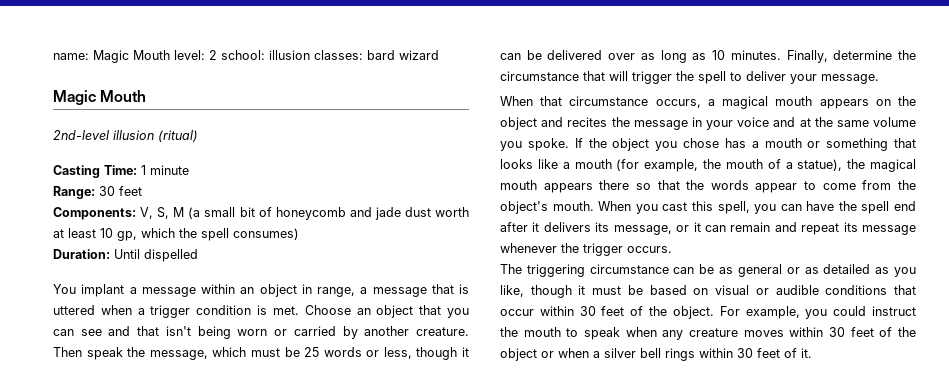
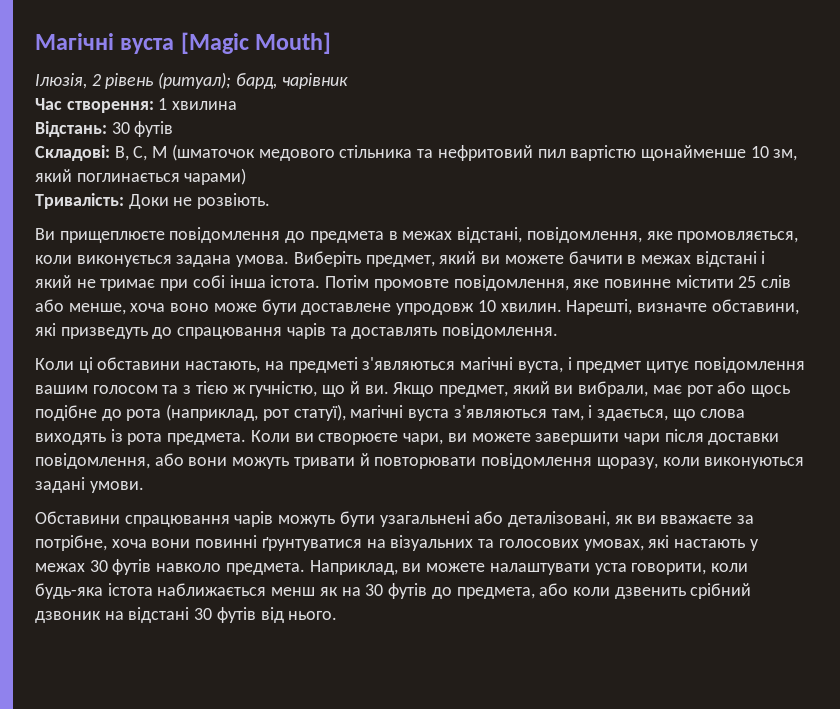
[53,50,439,63] [53,90,147,105] [53,130,198,142] [53,165,189,178] [53,186,142,199] [53,207,469,220] [53,228,299,241] [53,249,198,262] [53,284,469,297] [53,305,469,318] [53,326,469,339] [53,347,469,360] [500,50,916,63] [500,71,879,84] [500,96,916,109] [500,117,916,130] [500,138,916,151] [500,159,916,172] [500,180,916,193] [500,201,916,214] [500,222,916,235] [500,243,672,256] [500,264,916,277] [500,285,916,298] [500,306,916,319] [500,327,916,340] [500,348,812,361] name: Magic Mouth level: 2 school: illusion classes: bard wizard // Magic Mouth // 2nd-level illusion (ritual) // Casting Time: 1 minute // Range: 30 feet // Components: V, S, M (a small bit of honeycomb and jade dust worth at least 10 gp, which the spell consumes) // Duration: Until dispelled // You implant a message within an object in range, a message that is uttered when a trigger condition is met. Choose an object that you can see and that isn't being worn or carried by another creature. Then speak the message, which must be 25 words or less, though it can be delivered over as long as 10 minutes. Finally, determine the circumstance that will trigger the spell to deliver your message. // When that circumstance occurs, a magical mouth appears on the object and recites the message in your voice and at the same volume you spoke. If the object you chose has a mouth or something that looks like a mouth (for example, the mouth of a statue), the magical mouth appears there so that the words appear to come from the object's mouth. When you cast this spell, you can have the spell end after it delivers its message, or it can remain and repeat its message whenever the trigger occurs. // The triggering circumstance can be as general or as detailed as you like, though it must be based on visual or audible conditions that occur within 30 feet of the object. For example, you could instruct the mouth to speak when any creature moves within 30 feet of the object or when a silver bell rings within 30 feet of it. -> [35,32,332,54] [35,72,348,89] [35,98,238,113] [35,121,174,137] [35,144,798,161] [35,168,247,185] [35,193,271,209] [35,227,799,243] [35,251,766,267] [35,275,792,291] [35,299,799,315] [35,323,559,339] [35,357,805,373] [35,381,791,397] [35,404,746,421] [35,429,780,445] [35,453,805,469] [35,477,144,493] [35,511,754,527] [35,535,759,551] [35,559,748,575] [35,583,752,599] [35,607,338,623] Магічні вуста [Magic Mouth] // Ілюзія, 2 рівень (ритуал); бард, чарівник // Час створення: 1 хвилина // Відстань: 30 футів // Складові: В, С, М (шматочок медового стільника та нефритовий пил вартістю щонайменше 10 зм, який поглинається чарами) // Тривалість: Доки не розвіють. // Ви прищеплюєте повідомлення до предмета в межах відстані, повідомлення, яке промовляється, коли виконується задана умова. Виберіть предмет, який ви можете бачити в межах відстані і який не тримає при собі інша істота. Потім промовте повідомлення, яке повинне містити 25 слів або менше, хоча воно може бути доставлене упродовж 10 хвилин. Нарешті, визначте обставини, які призведуть до спрацювання чарів та доставлять повідомлення. // Коли ці обставини настають, на предметі з'являються магічні вуста, і предмет цитує повідомлення вашим голосом та з тією ж гучністю, що й ви. Якщо предмет, який ви вибрали, має рот або щось подібне до рота (наприклад, рот статуї), магічні вуста з'являються там, і здається, що слова виходять із рота предмета. Коли ви створюєте чари, ви можете завершити чари після доставки повідомлення, або вони можуть тривати й повторювати повідомлення щоразу, коли виконуються задані умови. // Обставини спрацювання чарів можуть бути узагальнені або деталізовані, як ви вважаєте за потрібне, хоча вони повинні ґрунтуватися на візуальних та голосових умовах, які настають у межах 30 футів навколо предмета. Наприклад, ви можете налаштувати уста говорити, коли будь-яка істота наближається менш як на 30 футів до предмета, або коли дзвенить срібний дзвоник на відстані 30 футів від нього.

